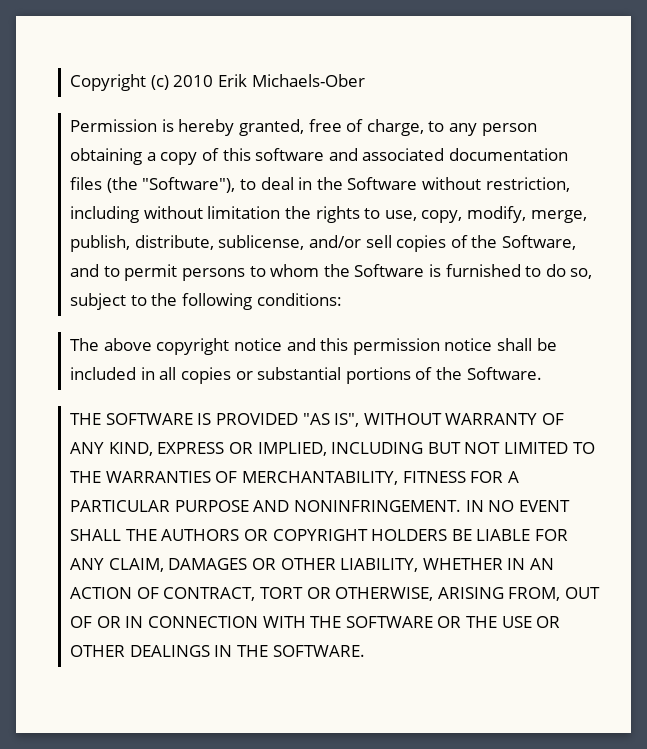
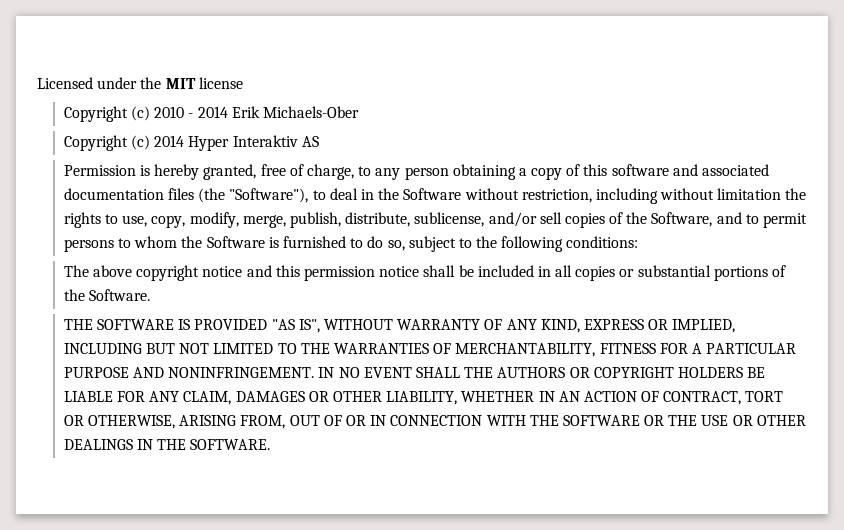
(70, 82) none -> [37,77,243,89] Licensed under the MIT license //
(214, 81) none -> [188,106,228,118] - 2014
(365, 80) none -> [63,135,319,151] // Copyright (c) 2014 Hyper Interaktiv AS

